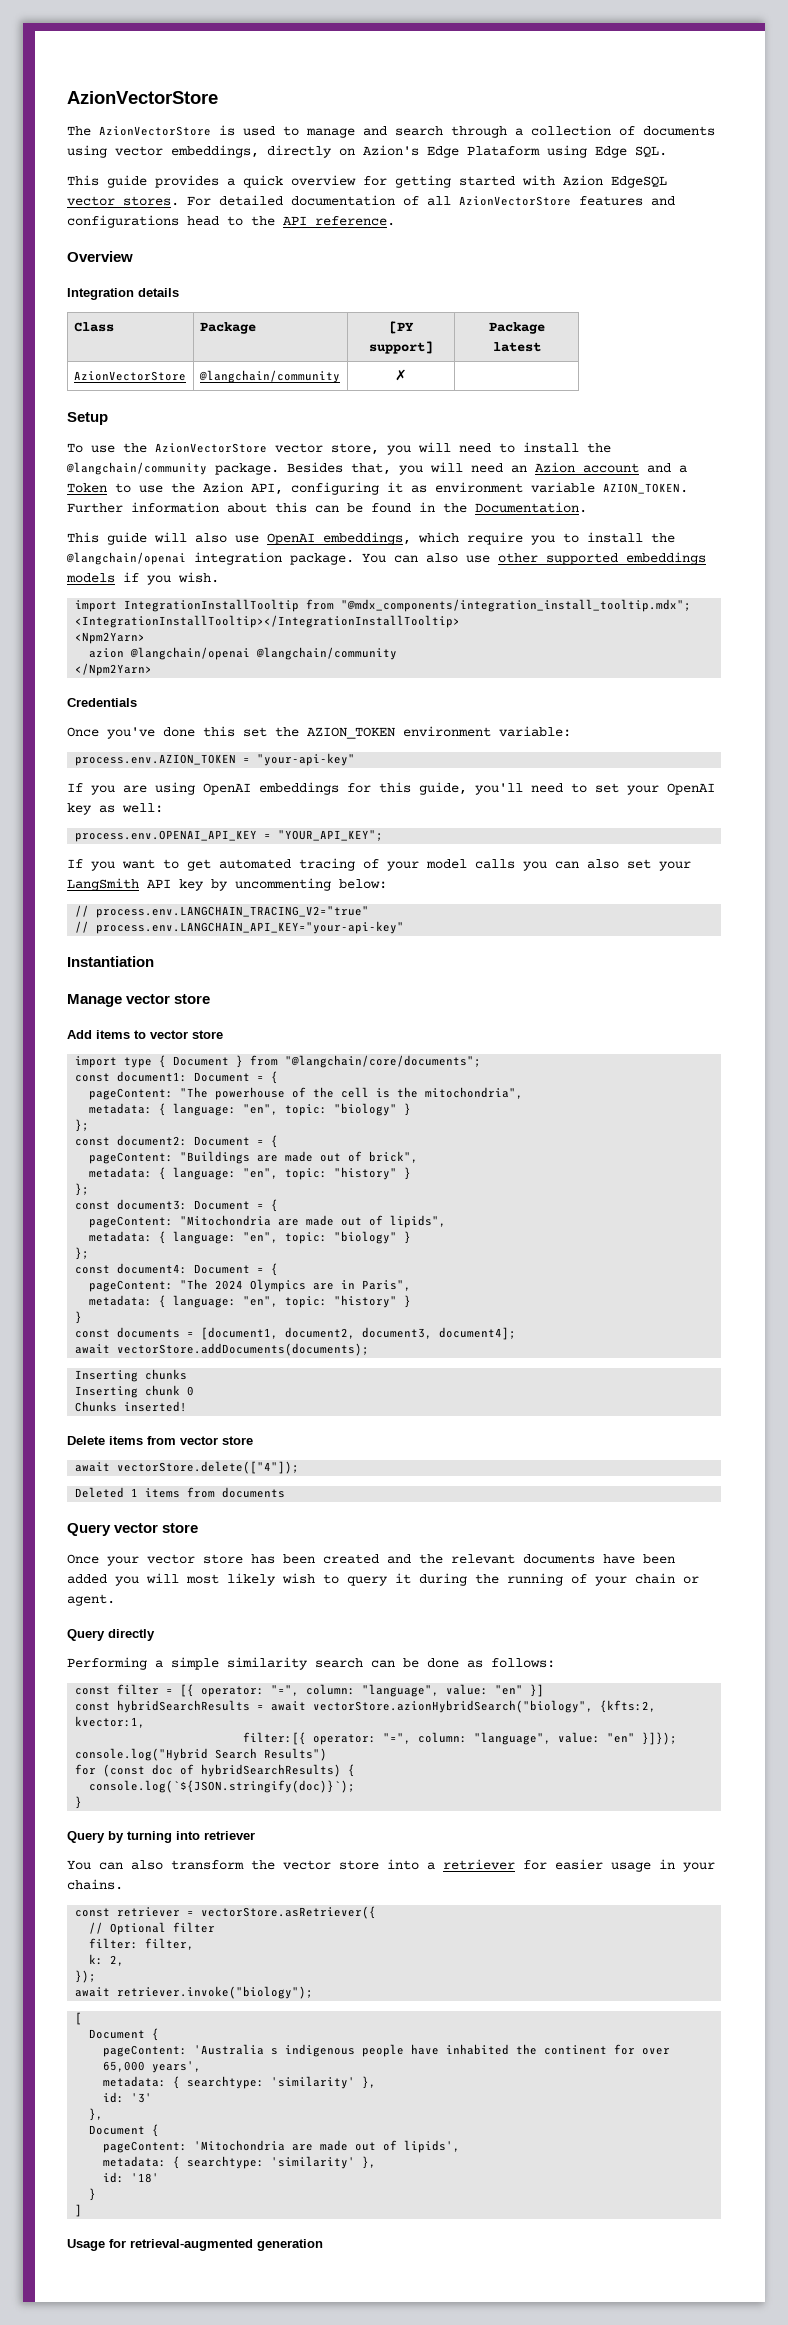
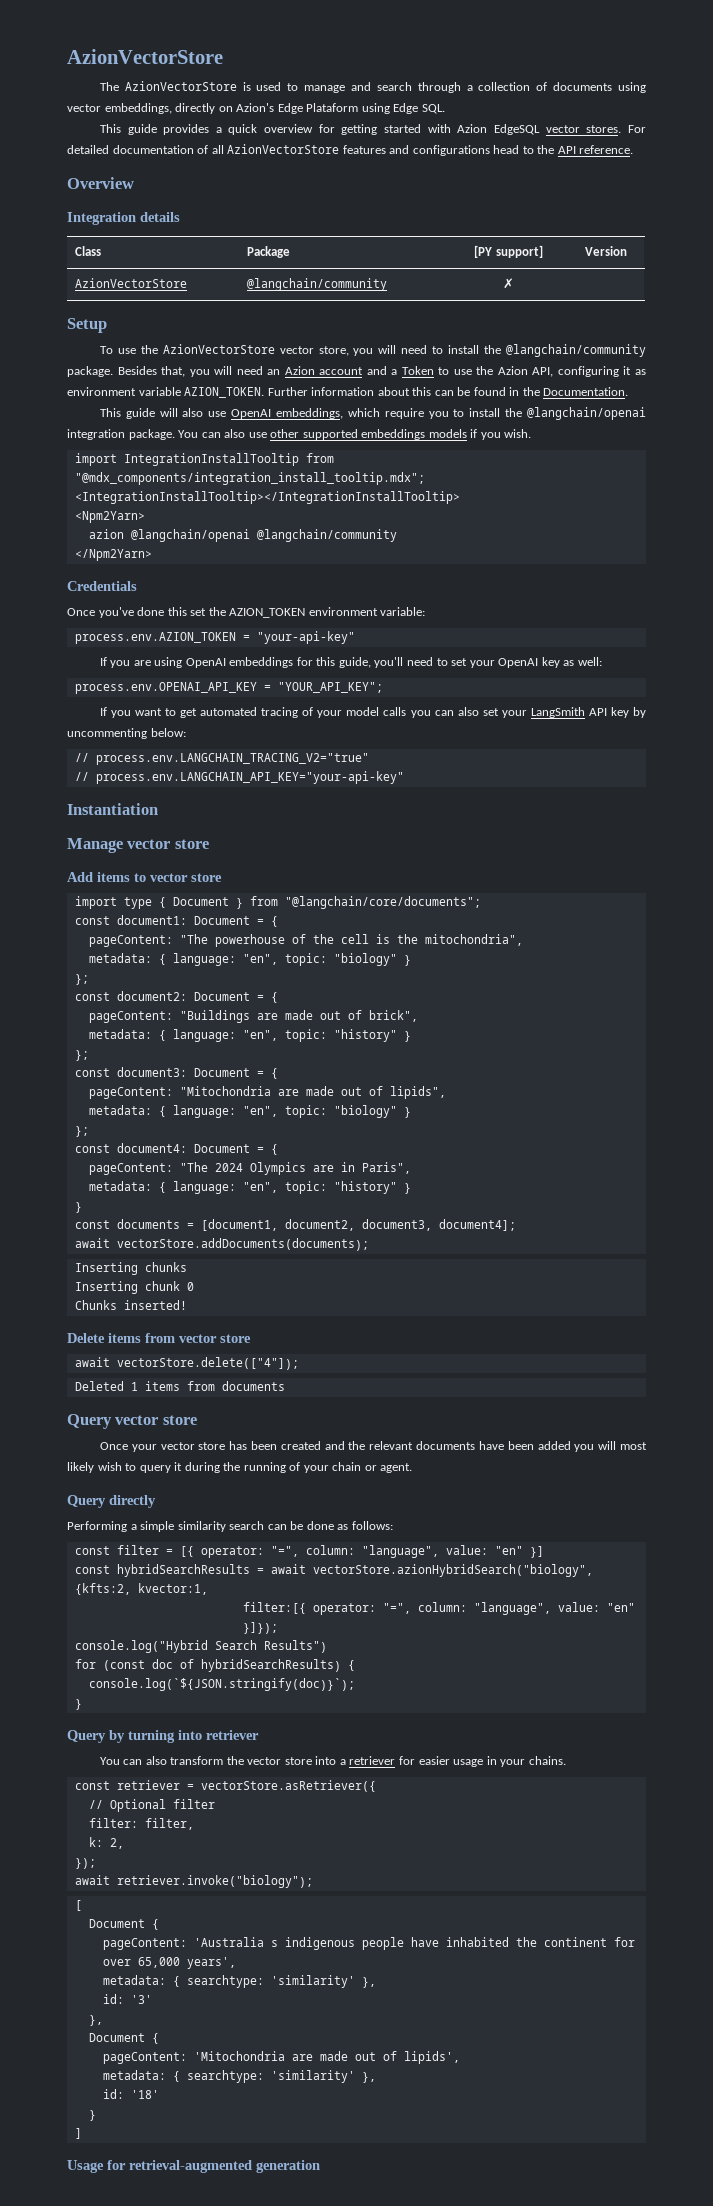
[488,322,545,334] [492,342,541,352] Package latest -> [584,246,627,256] Version

